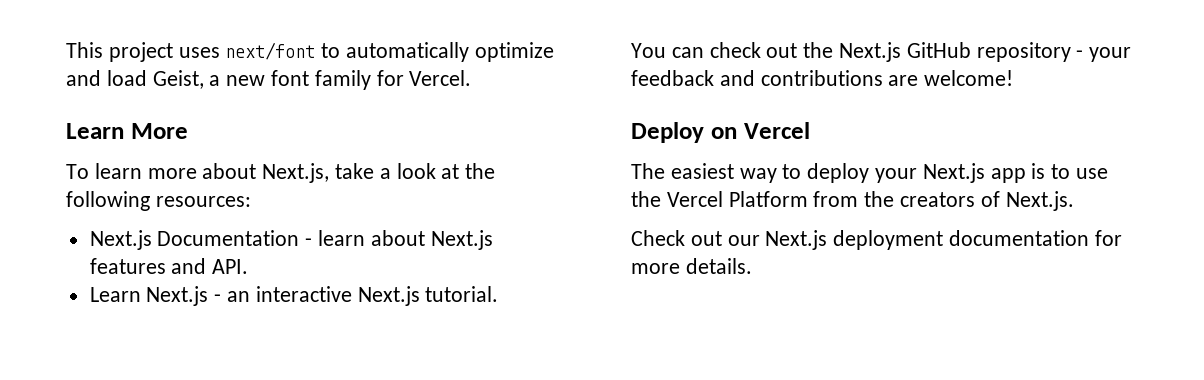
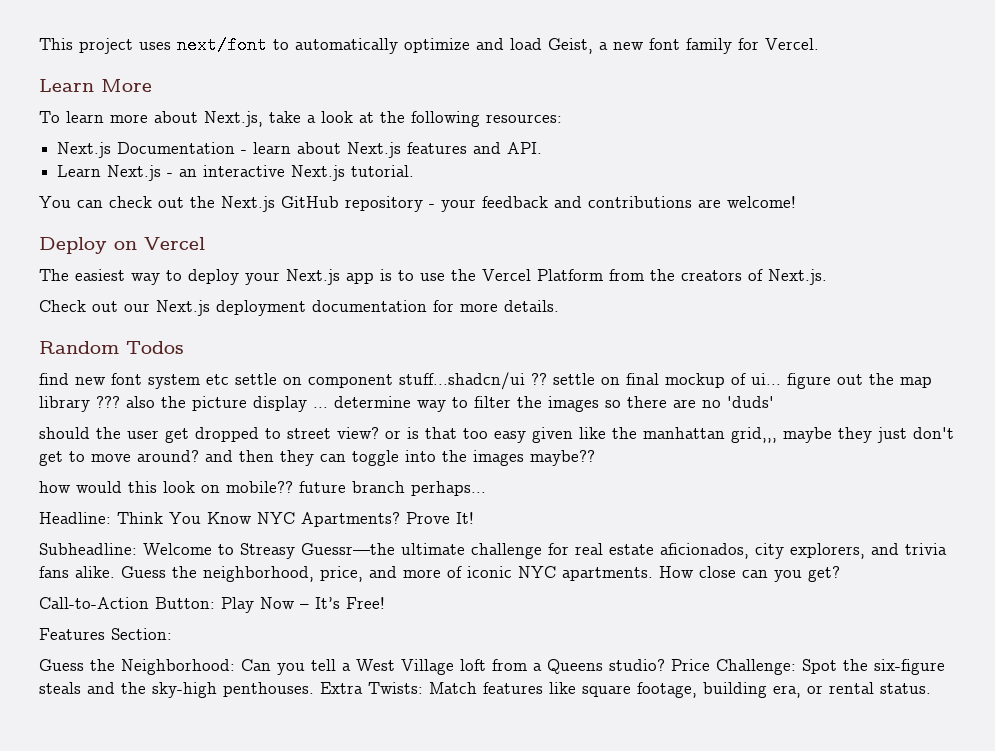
(752, 266) none -> [39,341,184,354] [39,372,932,390] [39,396,774,412] [39,427,954,443] [39,450,595,466] [39,481,486,496] [39,512,474,527] [39,543,947,559] [39,566,840,582] [39,597,385,613] [39,628,172,640] [39,659,945,675] [39,682,931,698] // Random Todos // find new font system etc settle on component stuff...shadcn/ui ?? settle on final mockup of ui... figure out the map library ??? also the picture display ... determine way to filter the images so there are no 'duds' // should the user get dropped to street view? or is that too easy given like the manhattan grid,,, maybe they just don't get to move around? and then they can toggle into the images maybe?? // how would this look on mobile?? future branch perhaps... // Headline: Think You Know NYC Apartments? Prove It! // Subheadline: Welcome to Streasy Guessr—the ultimate challenge for real estate aficionados, city explorers, and trivia fans alike. Guess the neighborhood, price, and more of iconic NYC apartments. How close can you get? // Call-to-Action Button: Play Now – It’s Free! // Features Section: // Guess the Neighborhood: Can you tell a West Village loft from a Queens studio? Price Challenge: Spot the six-figure steals and the sky-high penthouses. Extra Twists: Match features like square footage, building era, or rental status.

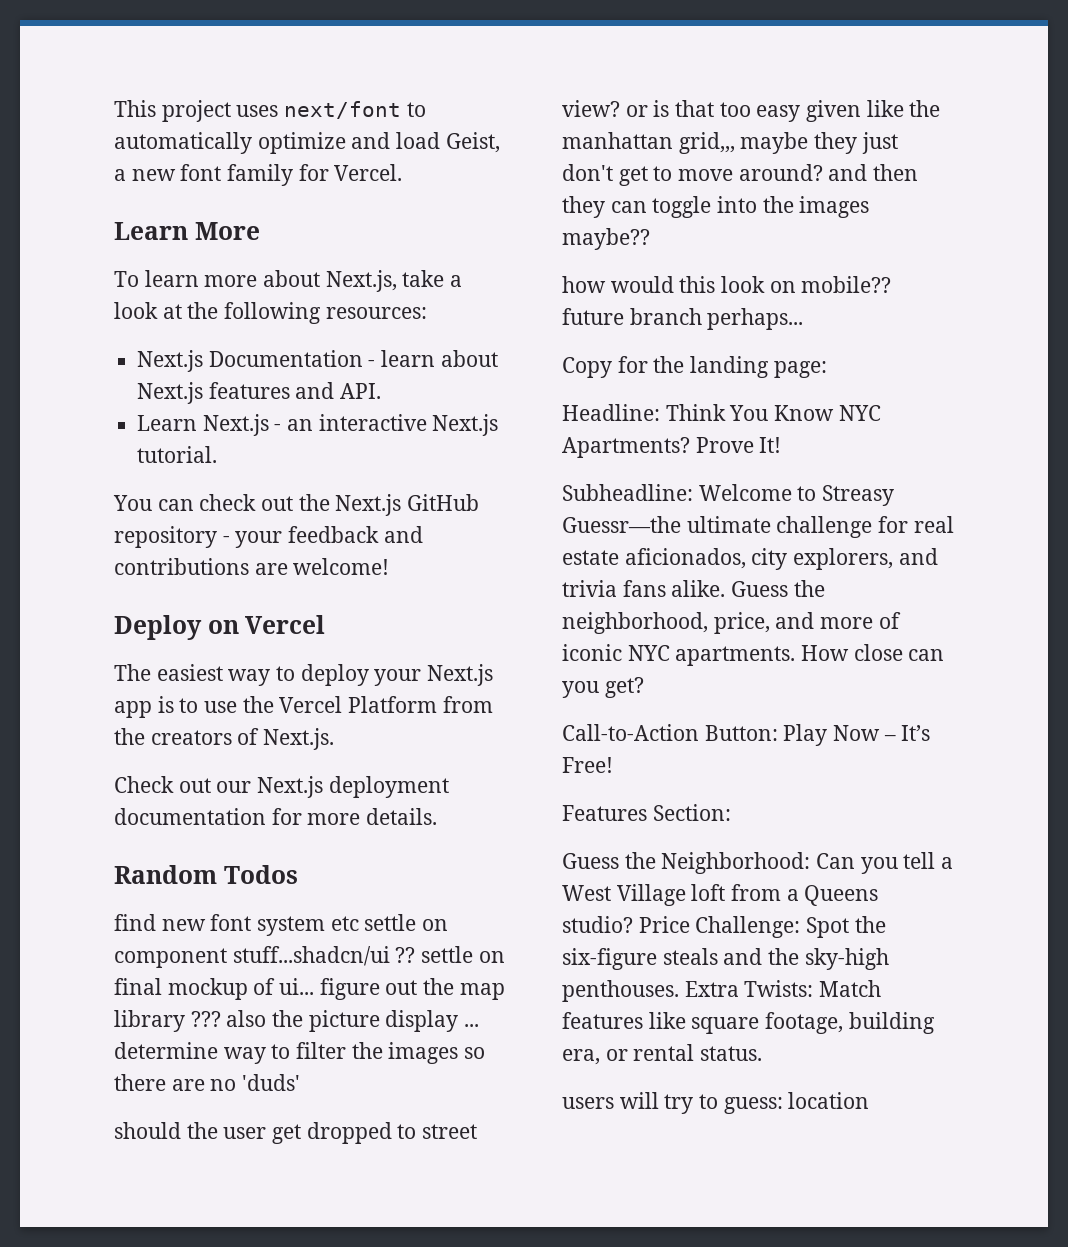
(486, 488) none -> [562,356,827,378] // Copy for the landing page:
(931, 688) none -> [562,1092,870,1114] // users will try to guess: location

